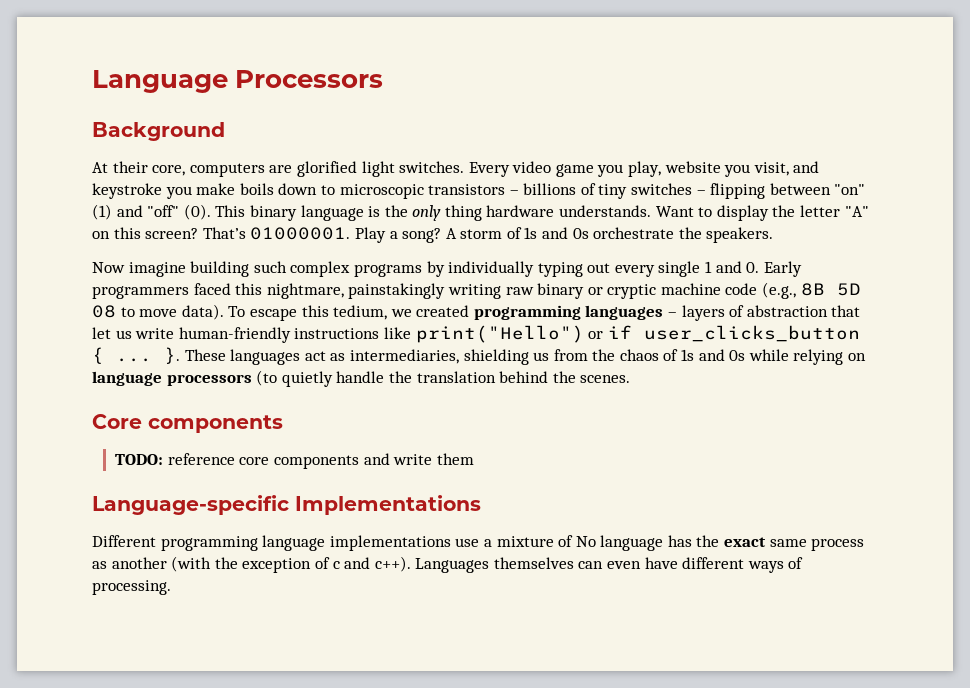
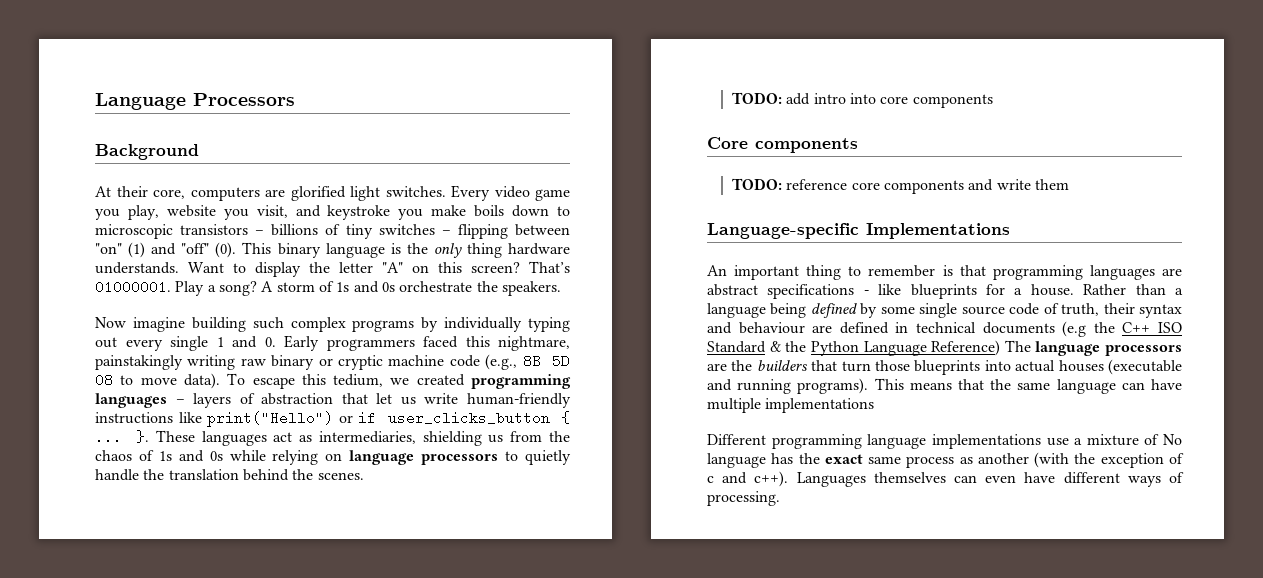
[256,370,278,386] (to -> [505,451,519,461] to
(631, 379) none -> [732,92,993,108] // TODO: add intro into core components
(481, 505) none -> [707,265,1182,280] [707,284,1183,299] [707,303,1182,318] [707,321,1182,337] [707,340,1182,356] [707,359,1182,375] [707,378,1182,394] [707,398,875,413] // An important thing to remember is that programming languages are abstract specifications - like blueprints for a house. Rather than a language being defined by some single source code of truth, their syntax and behaviour are defined in technical documents (e.g the C++ ISO Standard & the Python Language Reference) The language processors are the builders that turn those blueprints into actual houses (executable and running programs). This means that the same language can have multiple implementations

